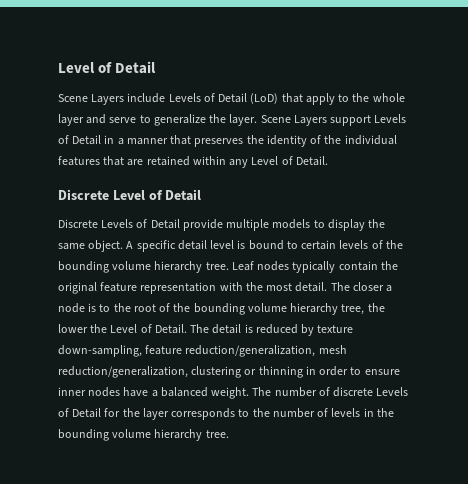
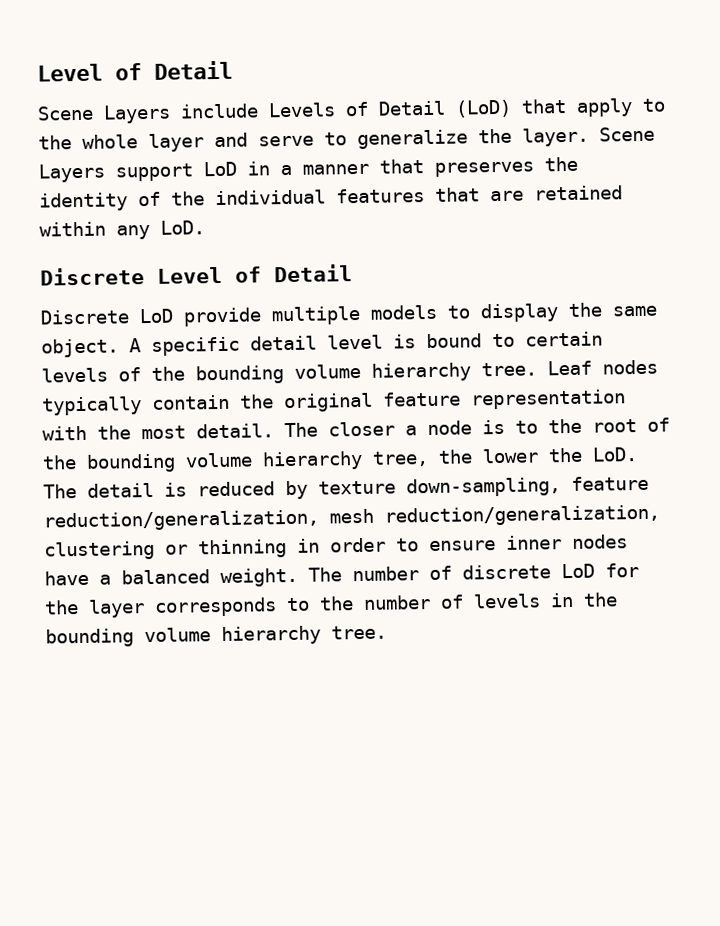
[374,114,407,123] [58,135,102,145] Levels of Detail -> [203,161,237,177] LoD
[251,156,328,166] Level of Detail. -> [160,220,205,235] LoD.
[101,219,180,229] Levels of Detail -> [139,308,173,324] LoD
[110,324,187,334] Level of Detail. -> [592,447,638,462] LoD.
[376,387,409,396] [58,408,102,418] Levels of Detail -> [561,563,595,579] LoD

